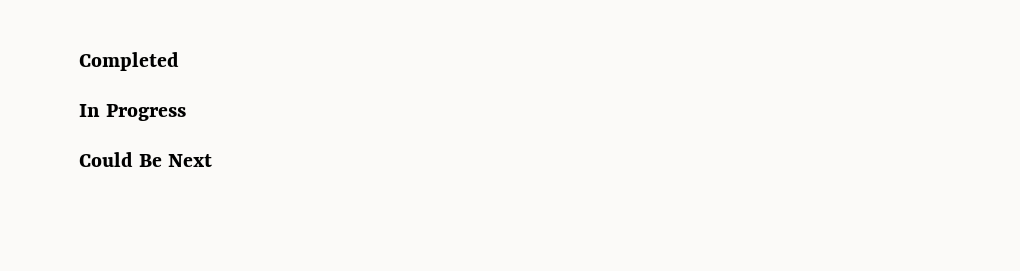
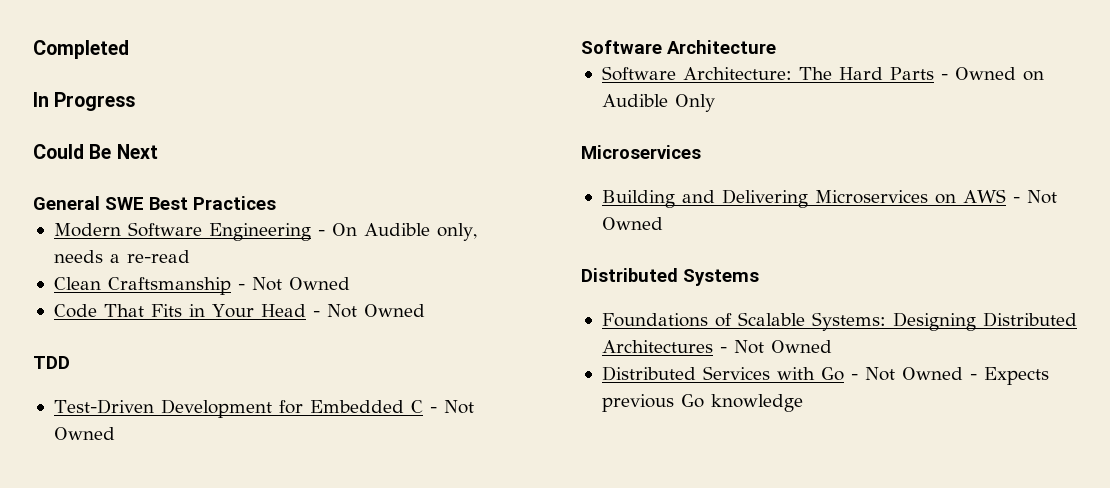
(213, 160) none -> [33,196,276,210] [53,222,477,241] [53,250,190,263] [53,277,350,295] [53,304,425,318] [33,356,70,369] [53,399,474,418] [53,427,115,440] [581,40,776,54] [601,66,1044,81] [601,94,715,112] [581,145,701,159] [601,189,1057,208] [601,217,663,230] [581,268,759,286] [601,312,1077,331] [601,340,832,354] [601,366,1049,385] [601,394,803,412] // General SWE Best Practices // Modern Software Engineering - On Audible only, needs a re-read // Clean Craftsmanship - Not Owned // Code That Fits in Your Head - Not Owned // TDD // Test-Driven Development for Embedded C - Not Owned // Software Architecture // Software Architecture: The Hard Parts - Owned on Audible Only // Microservices // Building and Delivering Microservices on AWS - Not Owned // Distributed Systems // Foundations of Scalable Systems: Designing Distributed Architectures - Not Owned // Distributed Services with Go - Not Owned - Expects previous Go knowledge

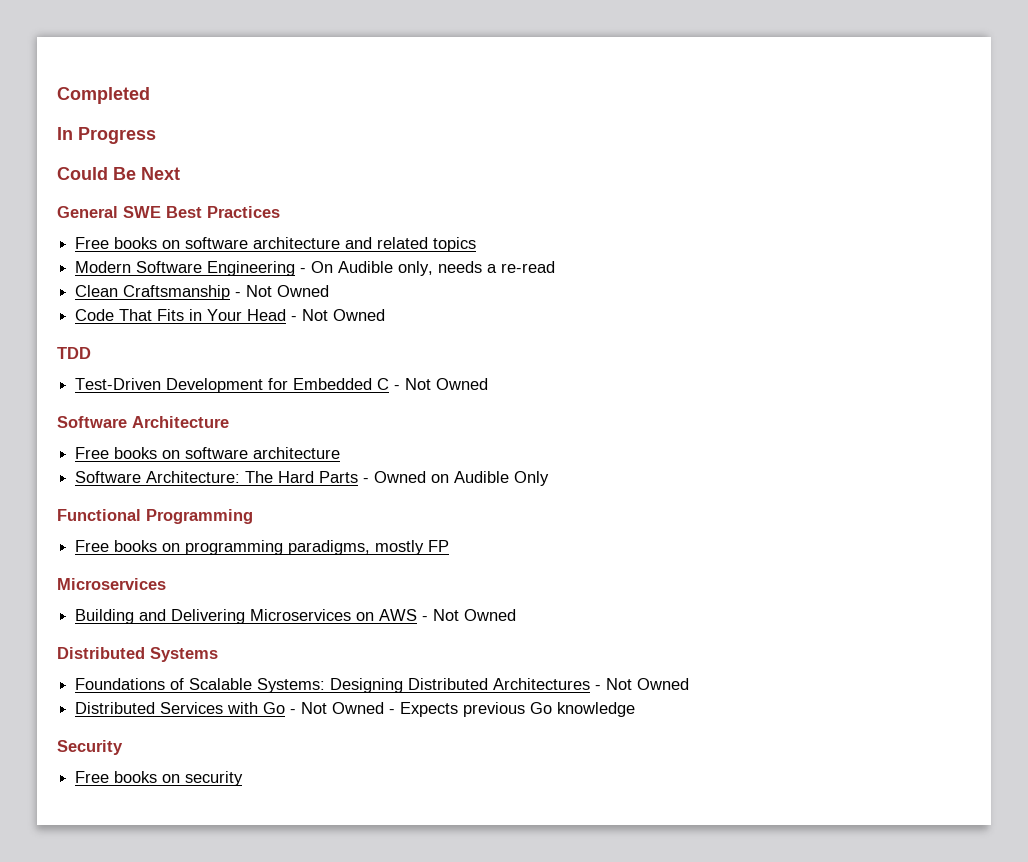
(276, 203) none -> [75,237,477,252] // Free books on software architecture and related topics
(776, 47) none -> [75,447,341,459] // Free books on software architecture
(715, 103) none -> [57,509,253,524] [75,540,450,555] // Functional Programming // Free books on programming paradigms, mostly FP
(803, 403) none -> [57,740,123,755] [75,771,244,786] // Security // Free books on security

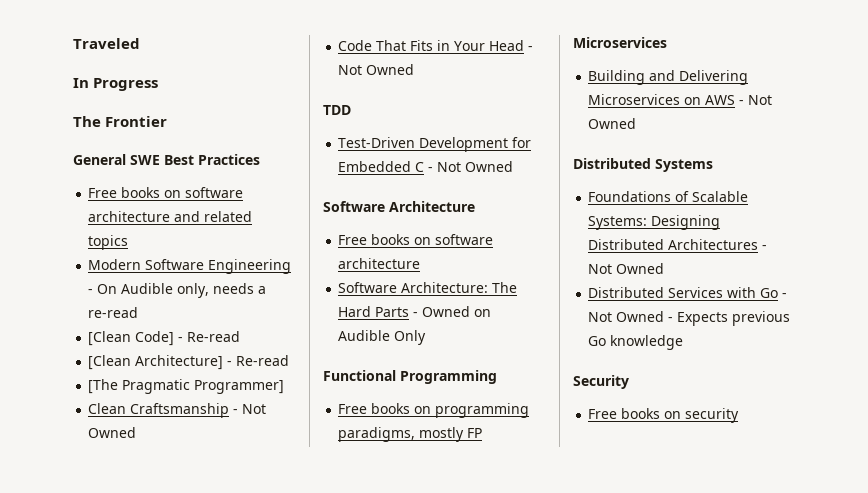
[57,87,150,104] Completed -> [73,38,140,49] Traveled
[57,167,180,180] Could Be Next -> [73,116,168,127] The Frontier
(556, 267) none -> [88,331,241,346] [88,355,290,370] [88,379,285,394] // [Clean Code] - Re-read // [Clean Architecture] - Re-read // [The Pragmatic Programmer]

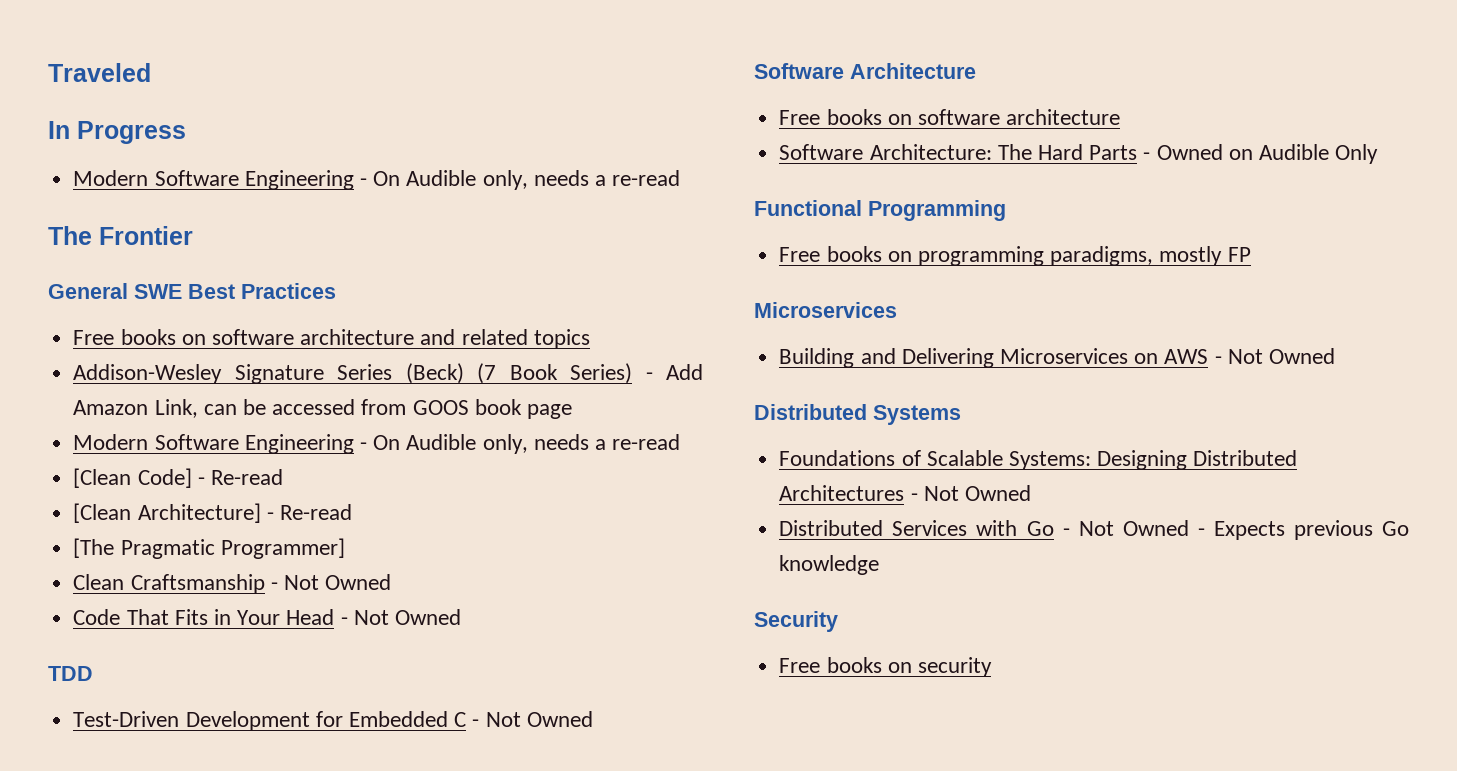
(159, 84) none -> [73,170,681,190] // Modern Software Engineering - On Audible only, needs a re-read
(129, 242) none -> [73,363,703,384] [73,399,572,419] // Addison-Wesley Signature Series (Beck) (7 Book Series) - Add Amazon Link, can be accessed from GOOS book page

